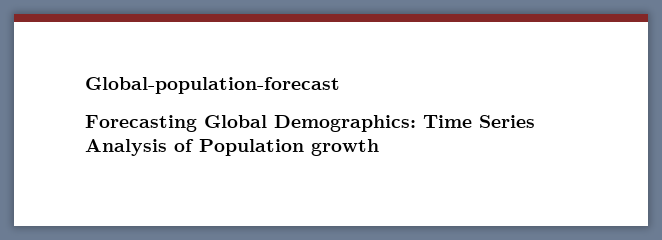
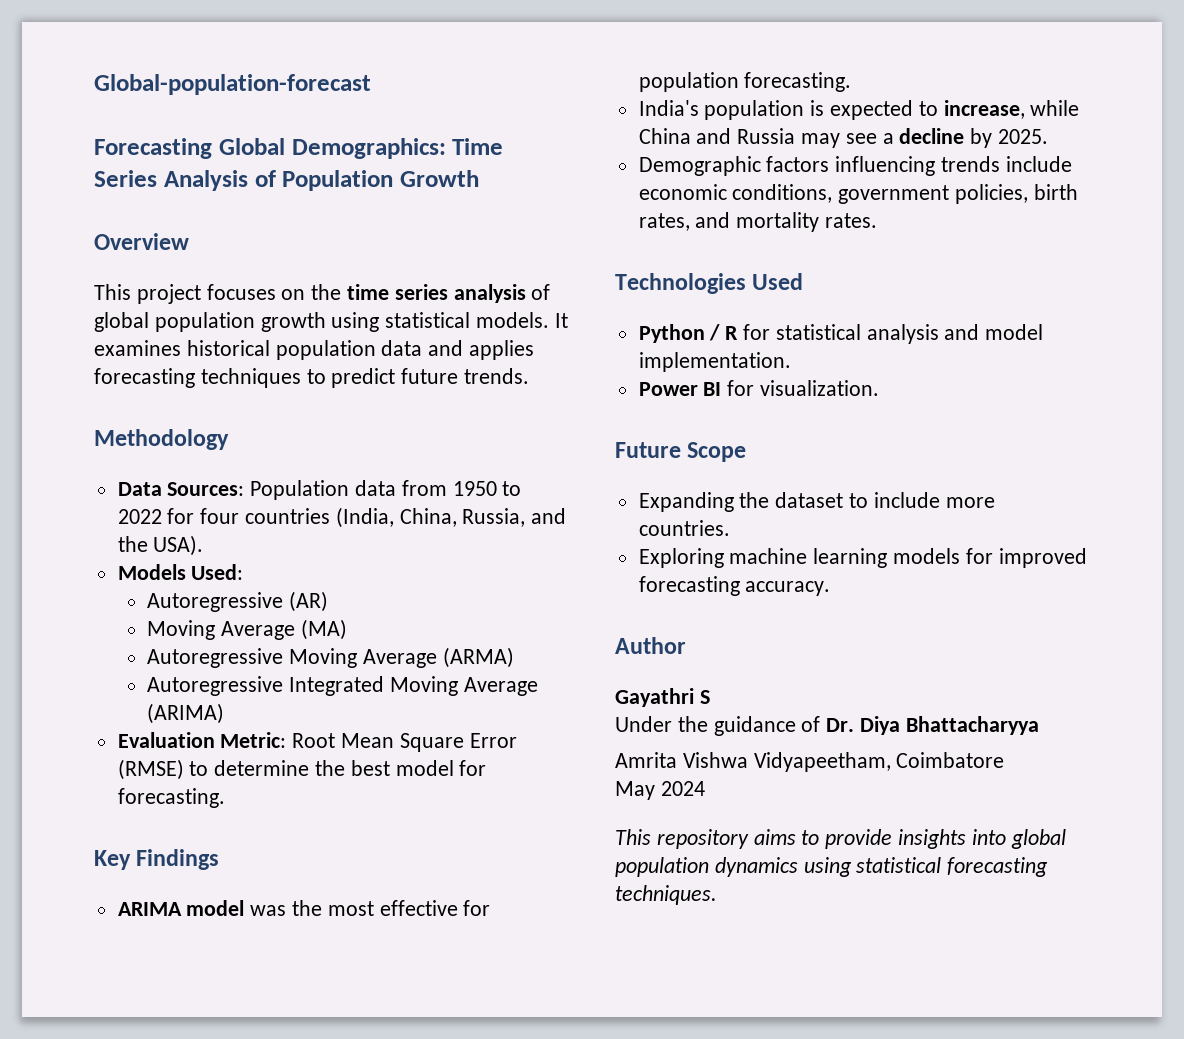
[311,139,379,156] growth -> [400,170,479,187] [94,233,189,250] [94,284,551,304] [94,312,568,332] [94,340,535,360] [94,368,530,388] [94,429,229,450] [117,480,522,500] [117,507,567,528] [117,535,204,556] [117,564,244,580] [147,591,329,612] [147,619,347,640] [147,647,514,668] [147,676,538,696] [147,703,225,724] [117,732,517,752] [117,759,487,780] [117,788,225,808] [94,849,220,870] [117,900,491,916] [638,72,852,92] [638,100,1080,120] [638,128,1049,148] [638,156,1072,176] [638,184,1078,204] [638,212,878,232] [615,273,804,294] [638,324,1044,344] [638,352,791,372] [638,380,880,396] [615,442,747,462] [638,492,995,512] [638,520,730,536] [638,548,1087,568] [638,576,831,596] [615,637,686,654] [615,688,710,707] [615,716,1039,736] [615,752,1005,772] [615,781,705,800] [615,829,1066,849] [615,857,1049,877] [615,885,717,905] Growth // Overview // This project focuses on the time series analysis of global population growth using statistical models. It examines historical population data and applies forecasting techniques to predict future trends. // Methodology // Data Sources: Population data from 1950 to 2022 for four countries (India, China, Russia, and the USA). // Models Used: // Autoregressive (AR) // Moving Average (MA) // Autoregressive Moving Average (ARMA) // Autoregressive Integrated Moving Average (ARIMA) // Evaluation Metric: Root Mean Square Error (RMSE) to determine the best model for forecasting. // Key Findings // ARIMA model was the most effective for population forecasting. // India's population is expected to increase, while China and Russia may see a decline by 2025. // Demographic factors influencing trends include economic conditions, government policies, birth rates, and mortality rates. // Technologies Used // Python / R for statistical analysis and model implementation. // Power BI for visualization. // Future Scope // Expanding the dataset to include more countries. // Exploring machine learning models for improved forecasting accuracy. // Author // Gayathri S // Under the guidance of Dr. Diya Bhattacharyya // Amrita Vishwa Vidyapeetham, Coimbatore // May 2024 // This repository aims to provide insights into global population dynamics using statistical forecasting techniques.

